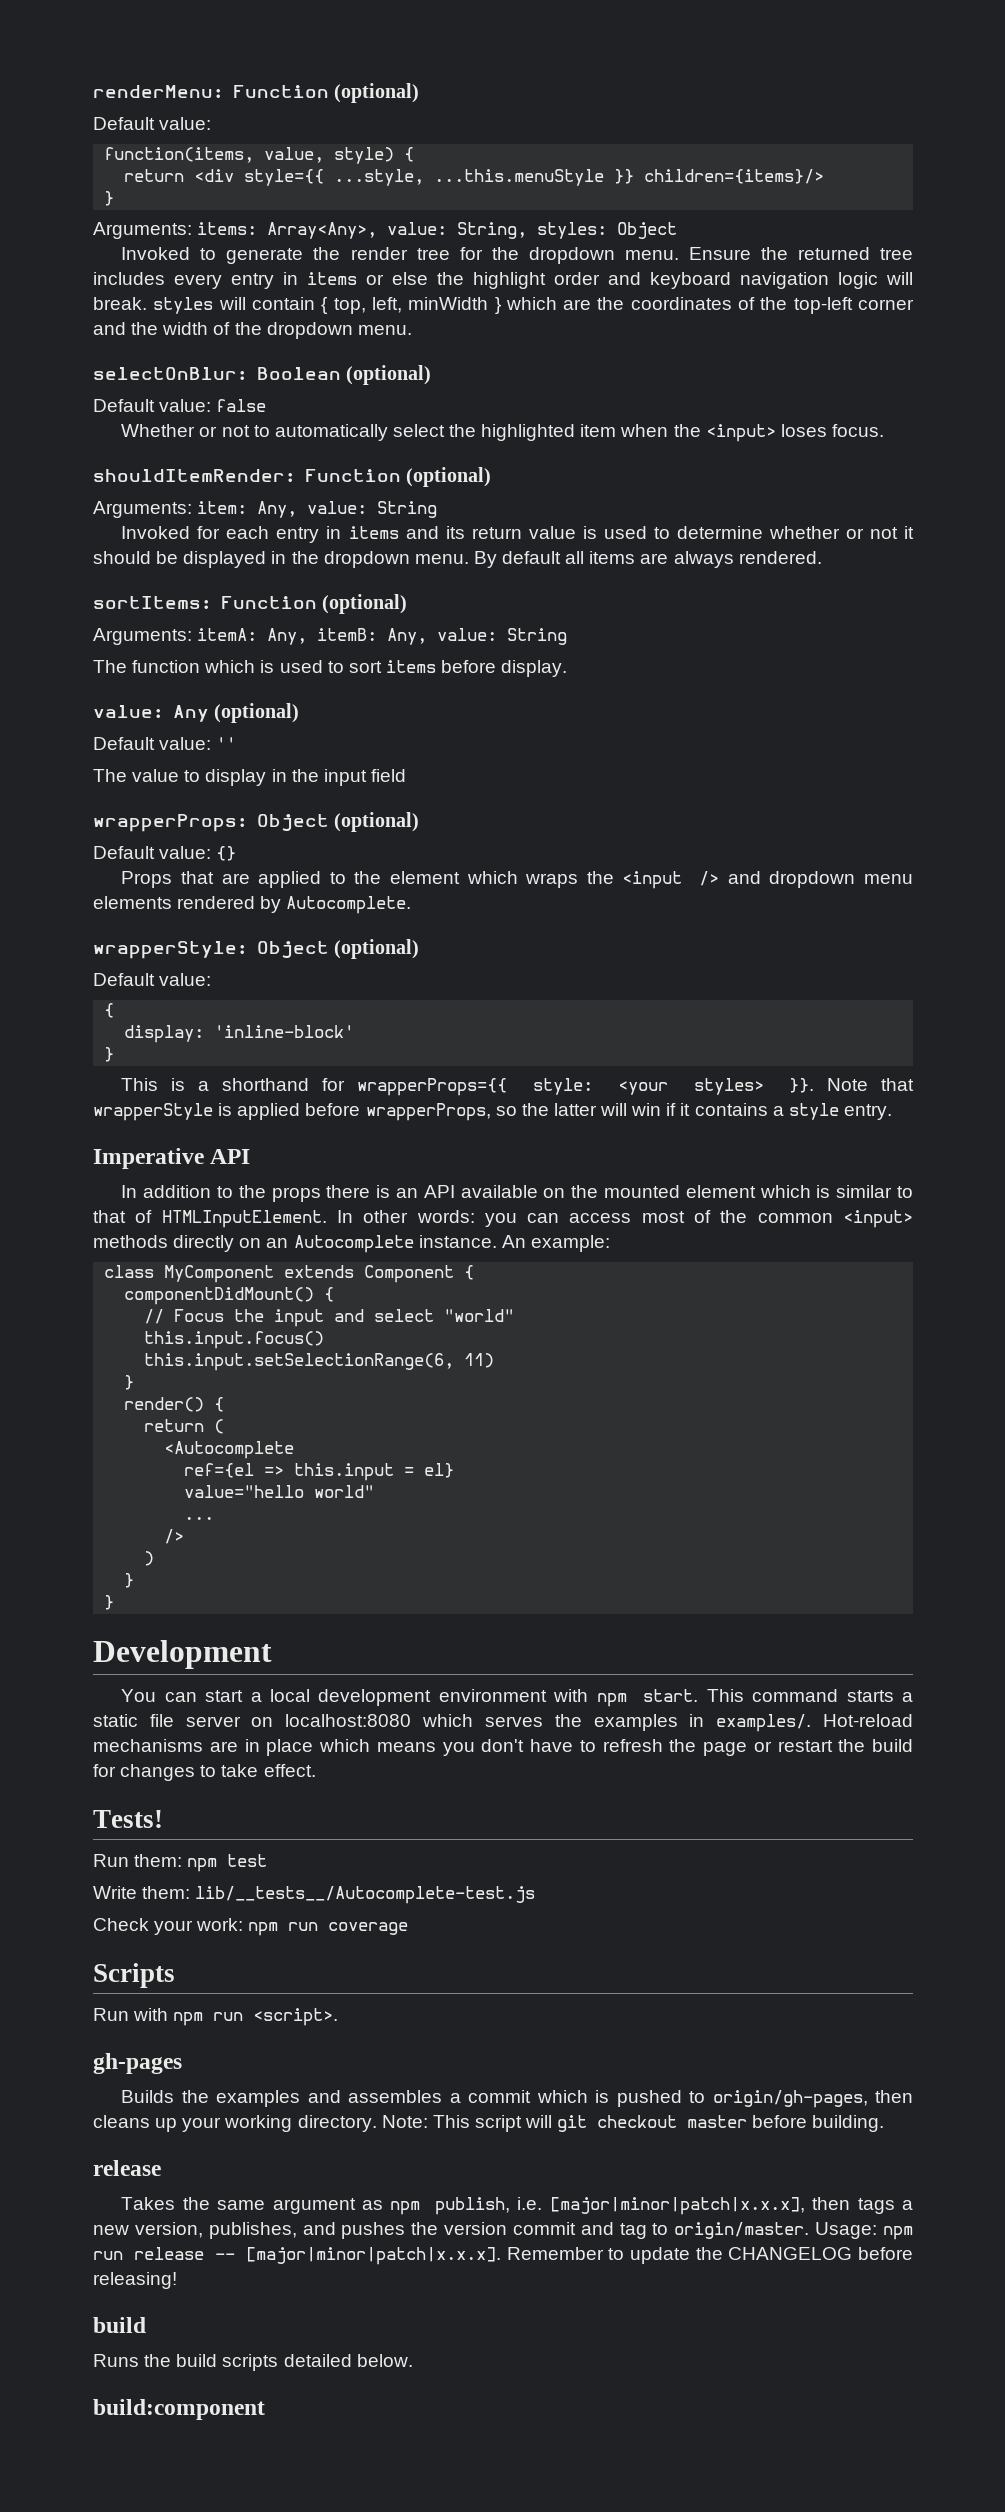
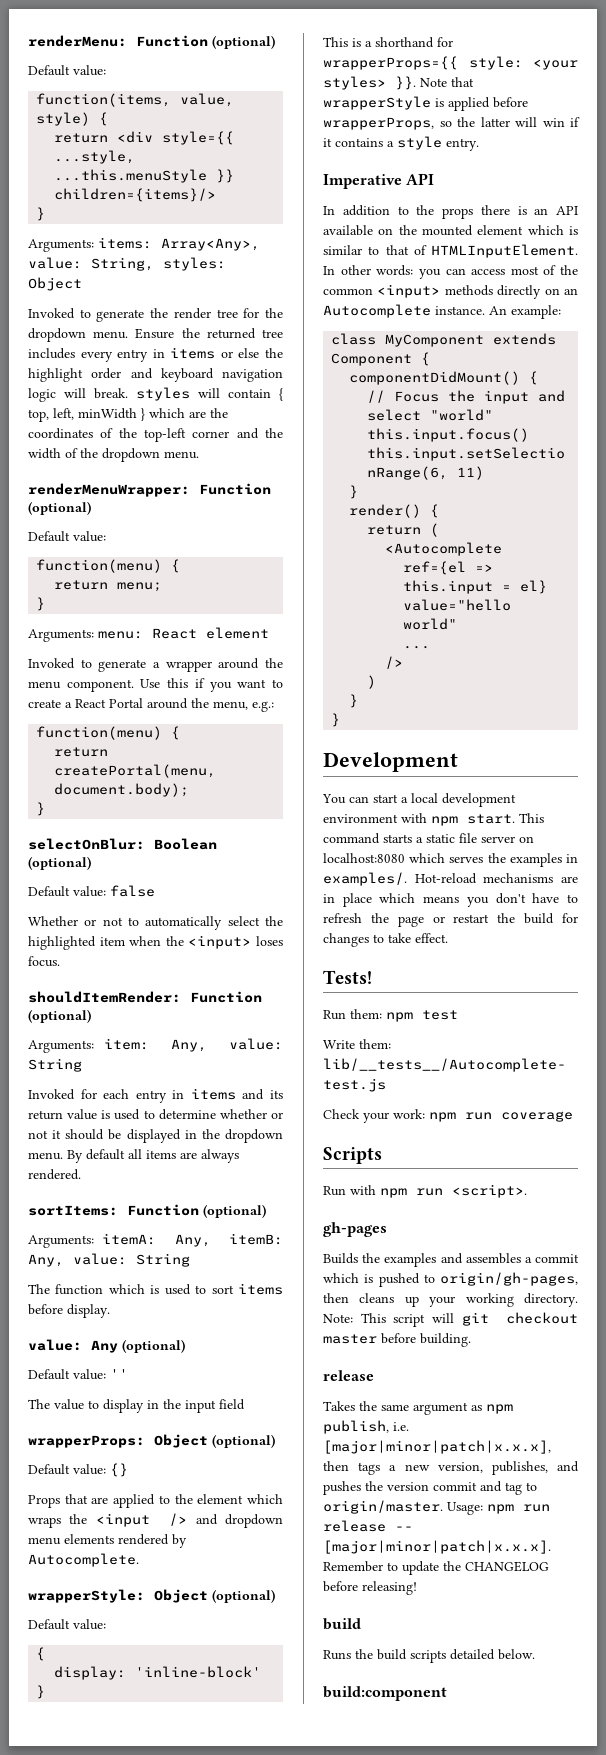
(412, 330) none -> [28,483,271,497] [28,501,91,515] [28,531,106,542] [36,559,181,573] [54,580,163,592] [36,597,46,611] [28,627,269,642] [28,658,283,672] [28,678,284,692] [28,698,274,712] [36,726,181,740] [54,747,109,757] [54,764,217,778] [54,783,190,797] [36,802,46,816] // renderMenuWrapper: Function (optional) // Default value: // function(menu) { // return menu; // } // Arguments: menu: React element // Invoked to generate a wrapper around the menu component. Use this if you want to create a React Portal around the menu, e.g.: // function(menu) { // return createPortal(menu, document.body); // }

